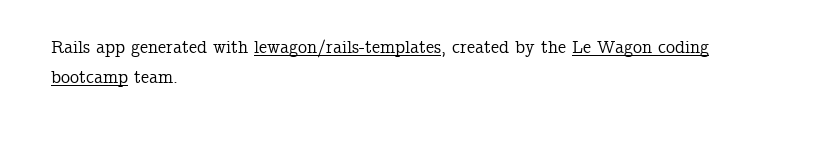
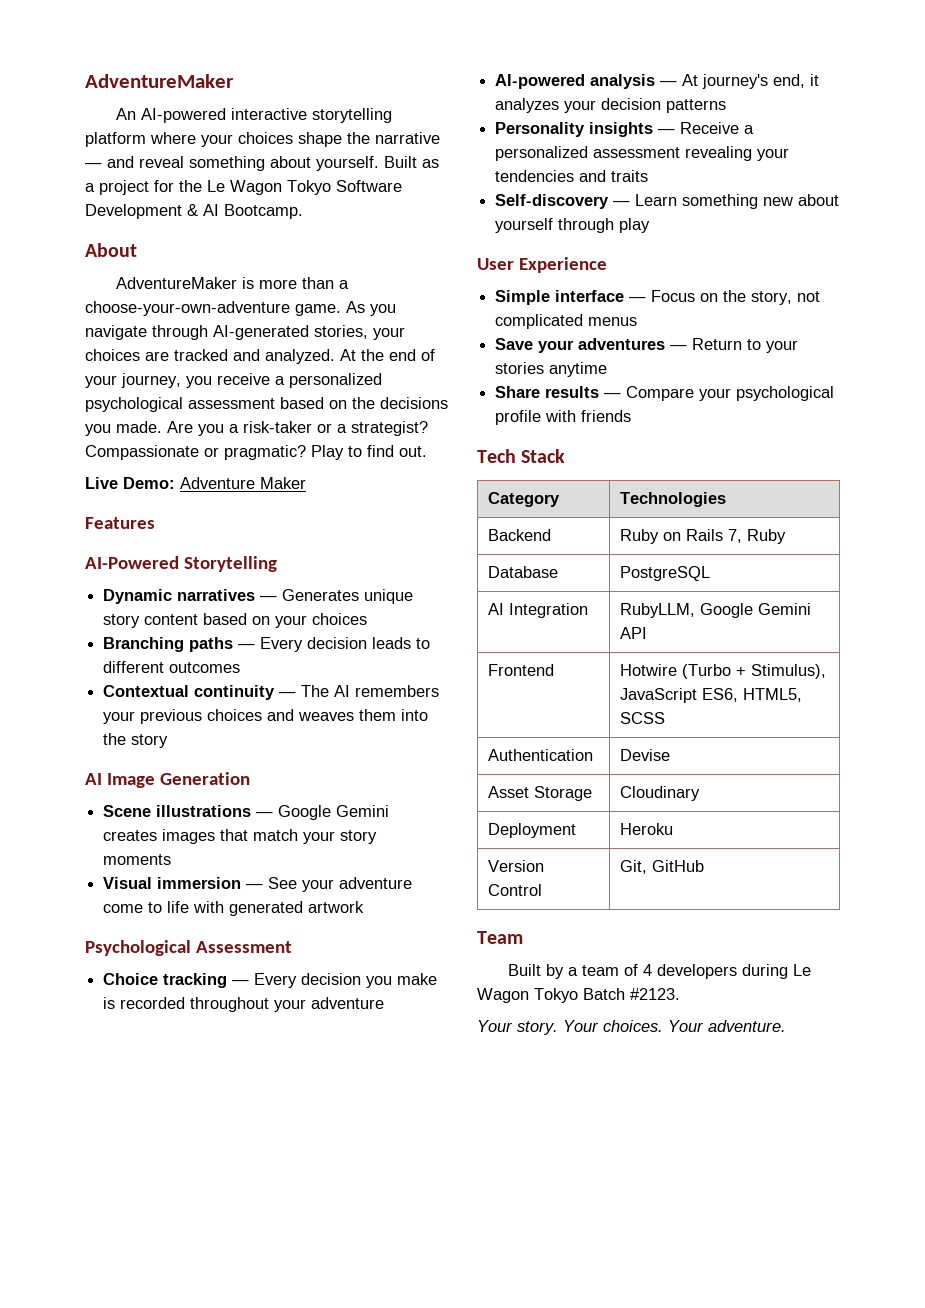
[51,39,709,58] [51,71,178,87] Rails app generated with lewagon/rails-templates, created by the Le Wagon coding bootcamp team. -> [85,74,234,88] [115,108,392,123] [85,132,440,147] [85,156,439,171] [85,180,402,195] [85,204,303,219] [85,243,137,257] [115,277,349,289] [85,301,396,316] [85,325,405,340] [85,349,435,364] [85,373,382,388] [85,397,448,412] [85,421,428,436] [85,445,427,460] [85,477,306,489] [85,517,155,529] [85,556,277,572] [103,589,414,604] [103,613,368,628] [103,637,431,652] [103,661,241,673] [103,685,440,700] [103,709,429,724] [103,733,169,748] [85,772,250,788] [103,805,390,820] [103,829,378,844] [103,854,172,865] [103,877,413,892] [103,901,365,916] [85,940,292,956] [103,973,438,988] [103,997,385,1012] [495,74,820,89] [495,98,727,113] [495,122,755,137] [495,146,790,161] [495,170,649,182] [495,194,840,209] [495,218,651,233] [477,257,607,273] [495,290,821,305] [495,314,638,329] [495,338,799,353] [495,362,608,377] [495,386,835,401] [495,410,632,425] [477,449,566,463] [488,492,561,507] [620,492,727,507] [488,529,552,541] [620,529,787,544] [488,566,559,578] [620,566,711,581] [488,603,589,618] [620,603,812,618] [620,627,648,639] [488,664,555,676] [620,664,827,679] [620,688,803,703] [620,712,666,724] [488,749,594,761] [620,749,671,761] [488,786,593,801] [620,786,701,801] [488,823,577,838] [620,823,674,835] [488,860,545,872] [488,884,543,896] [620,860,705,874] [477,931,523,944] [507,964,811,979] [477,988,680,1003] [477,1020,786,1035] AdventureMaker // An AI-powered interactive storytelling platform where your choices shape the narrative — and reveal something about yourself. Built as a project for the Le Wagon Tokyo Software Development & AI Bootcamp. // About // AdventureMaker is more than a choose-your-own-adventure game. As you navigate through AI-generated stories, your choices are tracked and analyzed. At the end of your journey, you receive a personalized psychological assessment based on the decisions you made. Are you a risk-taker or a strategist? Compassionate or pragmatic? Play to find out. // Live Demo: Adventure Maker // Features // AI-Powered Storytelling // Dynamic narratives — Generates unique story content based on your choices // Branching paths — Every decision leads to different outcomes // Contextual continuity — The AI remembers your previous choices and weaves them into the story // AI Image Generation // Scene illustrations — Google Gemini creates images that match your story moments // Visual immersion — See your adventure come to life with generated artwork // Psychological Assessment // Choice tracking — Every decision you make is recorded throughout your adventure // AI-powered analysis — At journey's end, it analyzes your decision patterns // Personality insights — Receive a personalized assessment revealing your tendencies and traits // Self-discovery — Learn something new about yourself through play // User Experience // Simple interface — Focus on the story, not complicated menus // Save your adventures — Return to your stories anytime // Share results — Compare your psychological profile with friends // Tech Stack // Category | Technologies // Backend | Ruby on Rails 7, Ruby // Database | PostgreSQL // AI Integration | RubyLLM, Google Gemini API // Frontend | Hotwire (Turbo + Stimulus), JavaScript ES6, HTML5, SCSS // Authentication | Devise // Asset Storage | Cloudinary // Deployment | Heroku // Version Control | Git, GitHub // Team // Built by a team of 4 developers during Le Wagon Tokyo Batch #2123. // Your story. Your choices. Your adventure.

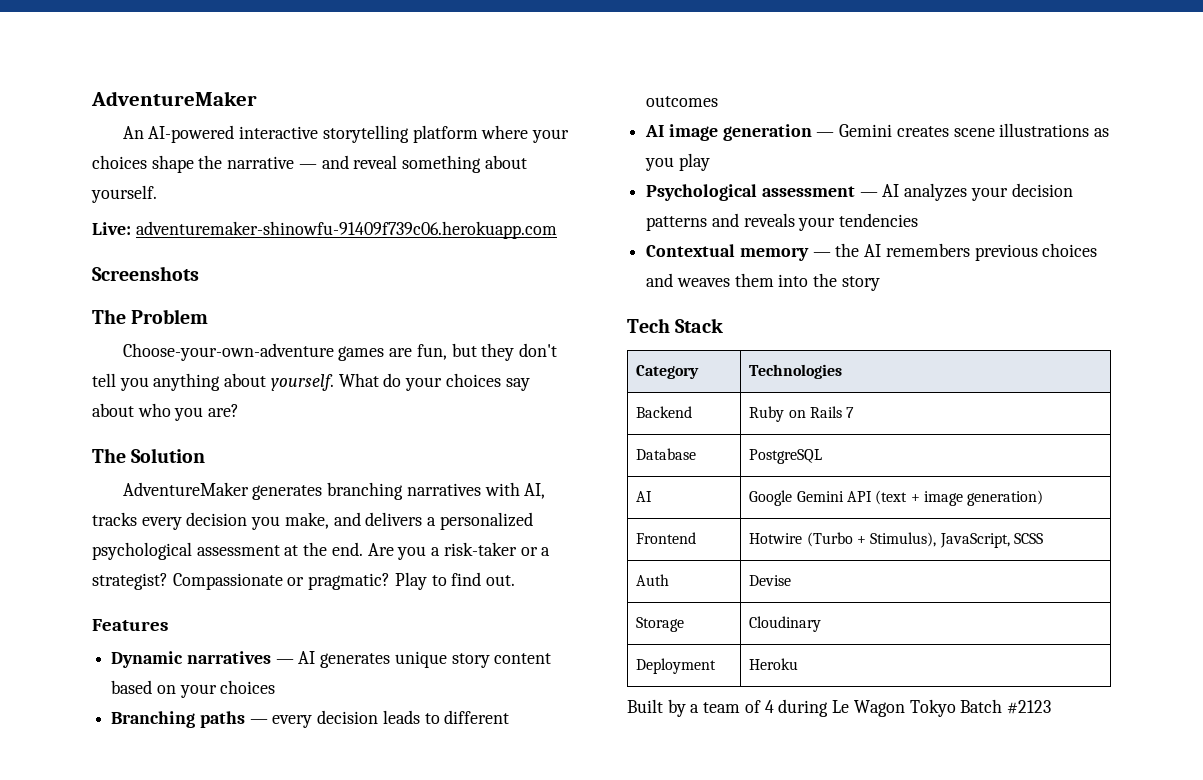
[384,156,439,168] [85,180,402,195] [85,204,303,219] [85,243,137,257] [115,277,349,289] [85,301,396,316] [85,325,405,340] [85,349,435,364] [85,373,382,388] [85,397,448,412] [85,421,162,436] Built as a project for the Le Wagon Tokyo Software Development & AI Bootcamp. // About // AdventureMaker is more than a choose-your-own-adventure game. As you navigate through AI-generated stories, your choices are tracked and analyzed. At the end of your journey, you receive a personalized psychological assessment based on the decisions you made. -> [92,221,557,239] [92,266,199,281] [92,309,209,324] [122,343,557,361] [92,373,530,391] [92,403,240,421] [92,448,206,463] [122,482,546,500] [92,512,533,530] [92,542,363,560] // Live: adventuremaker-shinowfu-91409f739c06.herokuapp.com // Screenshots // The Problem // Choose-your-own-adventure games are fun, but they don't tell you anything about yourself. What do your choices say about who you are? // The Solution // AdventureMaker generates branching narratives with AI, tracks every decision you make, and delivers a personalized psychological assessment at the end.
[85,477,306,489] // Live Demo: Adventure Maker -> (516, 580) none
[85,556,277,572] // AI-Powered Storytelling -> (168, 625) none
[282,589,360,601] Generates -> [298,651,391,668] AI generates
[260,637,304,652] Every -> [272,715,313,728] every
[103,685,330,700] Contextual continuity — The -> [645,123,1110,141] [645,153,710,171] [646,183,1073,201] [646,213,919,231] [646,243,860,261] AI image generation — Gemini creates scene illustrations as you play // Psychological assessment — AI analyzes your decision patterns and reveals your tendencies // Contextual memory — the
[103,711,136,724] your -> (970, 250) none
[85,772,250,788] [103,805,390,820] [103,829,378,844] [103,854,172,865] [103,877,413,892] [103,901,365,916] [85,940,292,956] [103,973,438,988] [103,997,385,1012] [495,74,820,89] [495,98,727,113] [495,122,755,137] [495,146,790,161] [495,170,649,182] [495,194,840,209] [495,218,651,233] [477,257,607,273] [495,290,821,305] [495,314,638,329] [495,338,799,353] [495,362,608,377] [495,386,835,401] [495,410,632,425] // AI Image Generation // Scene illustrations — Google Gemini creates images that match your story moments // Visual immersion — See your adventure come to life with generated artwork // Psychological Assessment // Choice tracking — Every decision you make is recorded throughout your adventure // AI-powered analysis — At journey's end, it analyzes your decision patterns // Personality insights — Receive a personalized assessment revealing your tendencies and traits // Self-discovery — Learn something new about yourself through play // User Experience // Simple interface — Focus on the story, not complicated menus // Save your adventures — Return to your stories anytime // Share results — Compare your psychological profile with friends -> (880, 283) none
[728,529,787,544] 7, Ruby -> [846,407,855,418] 7
[509,603,589,618] [620,603,696,618] Integration | RubyLLM, -> (653, 496) |
(648, 633) none -> [875,490,1044,506] (text + image generation)
[620,688,803,703] JavaScript ES6, HTML5, -> [939,533,1010,548] JavaScript,
[488,749,594,761] Authentication -> [636,574,670,586] Auth
[488,786,530,798] Asset -> (792, 580) none
[488,860,545,872] [488,884,543,896] [620,860,705,874] [477,931,523,944] // Version Control | Git, GitHub // Team -> (799, 664) none
[656,964,737,979] developers -> (774, 706) none
[630,988,680,1000] [477,1020,786,1035] #2123. // Your story. Your choices. Your adventure. -> [1006,700,1051,714] #2123

